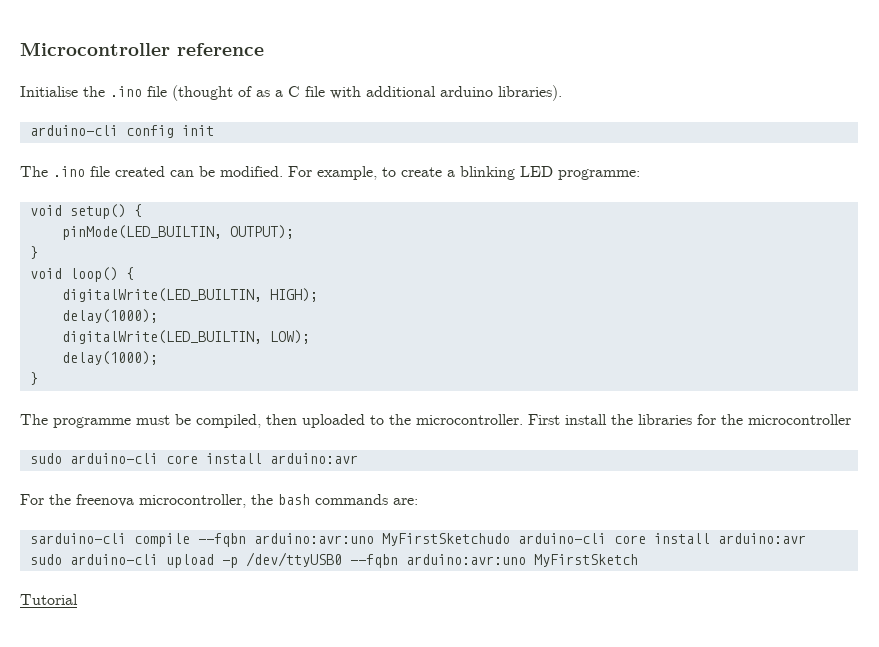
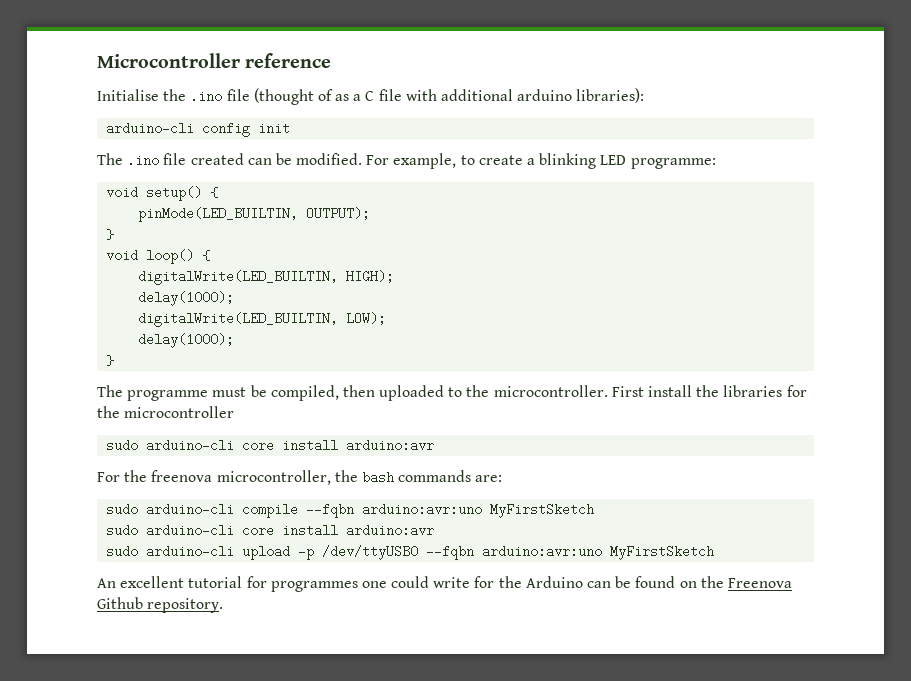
[498,85,562,101] libraries). -> [576,88,645,103] libraries):
[29,533,126,544] sarduino-cli -> [106,503,235,516] sudo arduino-cli
[381,533,510,546] MyFirstSketchudo -> [490,503,595,518] [106,524,139,537] MyFirstSketch // sudo
[20,594,78,605] Tutorial -> [97,576,792,592] [97,597,224,613] An excellent tutorial for programmes one could write for the Arduino can be found on the Freenova Github repository.

